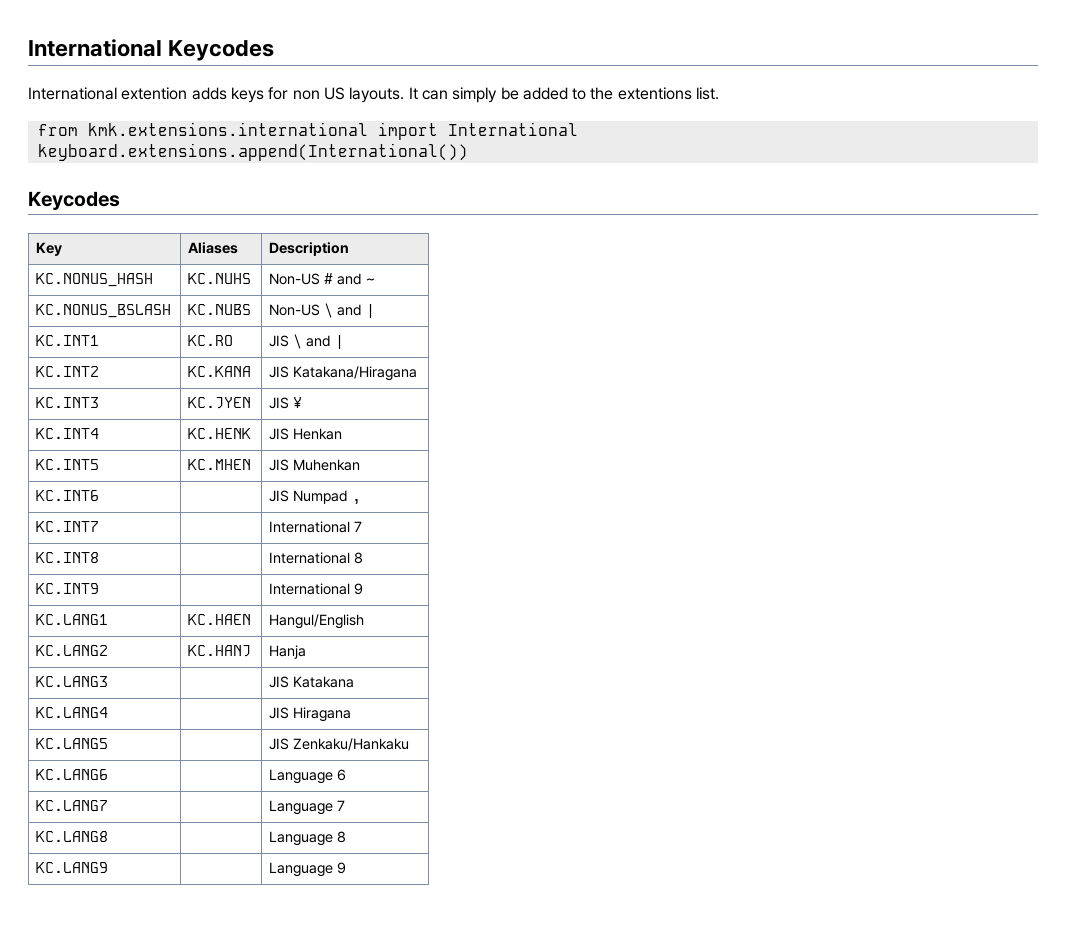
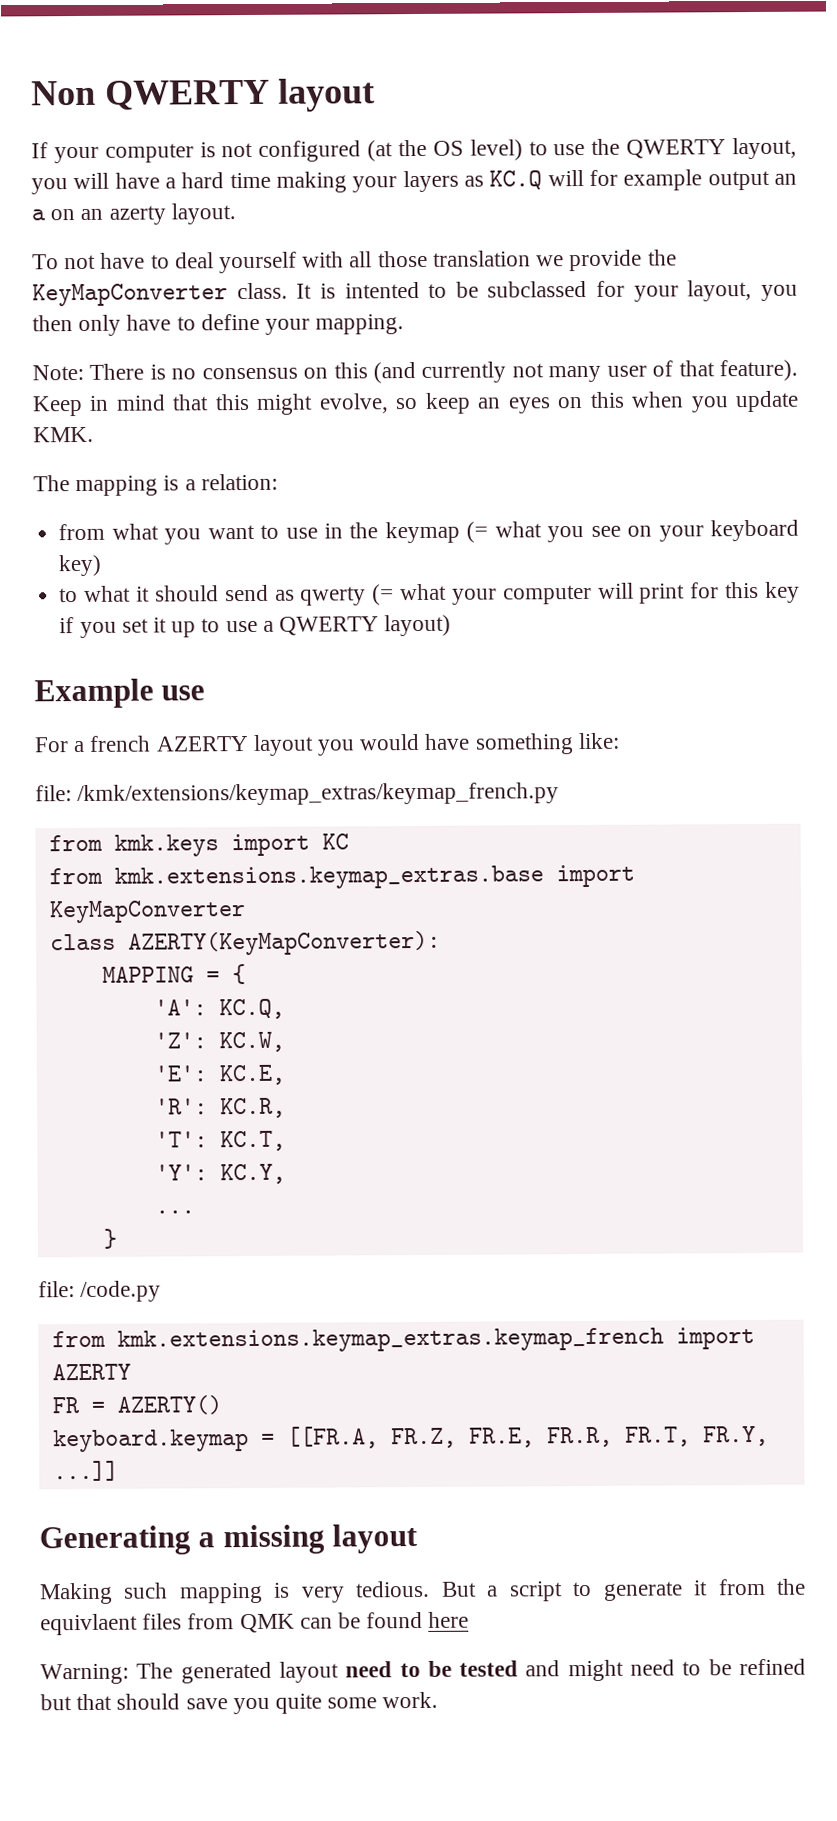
[28,39,275,61] [28,87,720,103] [37,122,578,140] [37,143,468,161] [28,191,120,210] [36,242,63,256] [188,242,239,254] [269,242,350,256] [36,273,154,287] [188,273,252,284] [269,273,376,285] [36,304,172,318] [188,304,252,315] [269,303,376,318] [36,335,100,346] [188,335,234,346] [269,334,345,349] [36,366,100,377] [188,366,252,377] [269,366,418,381] [36,397,100,408] [188,397,252,409] [269,397,303,409] [36,428,100,439] [188,428,252,439] [269,428,343,440] [36,459,100,470] [188,459,252,470] [269,459,361,471] [36,490,100,501] [269,490,362,505] [36,521,100,532] [269,521,363,533] [36,552,100,563] [269,552,364,564] [36,583,100,594] [269,583,364,595] [36,614,109,625] [188,614,252,625] [269,614,365,629] [36,645,109,656] [188,645,252,657] [269,645,307,659] [36,676,109,687] [269,676,355,688] [36,707,109,718] [269,707,352,722] [36,738,109,749] [269,738,410,751] [36,769,109,780] [269,769,347,784] [36,800,109,811] [269,800,346,815] [36,831,109,842] [269,831,347,846] [36,862,109,873] [269,862,347,877] International Keycodes // International extention adds keys for non US layouts. It can simply be added to the extentions list. // from kmk.extensions.international import International // keyboard.extensions.append(International()) // Keycodes // Key | Aliases | Description // KC.NONUS_HASH | KC.NUHS | Non-US # and ~ // KC.NONUS_BSLASH | KC.NUBS | Non-US \ and | // KC.INT1 | KC.RO | JIS \ and | // KC.INT2 | KC.KANA | JIS Katakana/Hiragana // KC.INT3 | KC.JYEN | JIS ¥ // KC.INT4 | KC.HENK | JIS Henkan // KC.INT5 | KC.MHEN | JIS Muhenkan // KC.INT6 | | JIS Numpad , // KC.INT7 | | International 7 // KC.INT8 | | International 8 // KC.INT9 | | International 9 // KC.LANG1 | KC.HAEN | Hangul/English // KC.LANG2 | KC.HANJ | Hanja // KC.LANG3 | | JIS Katakana // KC.LANG4 | | JIS Hiragana // KC.LANG5 | | JIS Zenkaku/Hankaku // KC.LANG6 | | Language 6 // KC.LANG7 | | Language 7 // KC.LANG8 | | Language 8 // KC.LANG9 | | Language 9 -> [31,78,376,112] [31,137,797,164] [31,169,797,195] [31,203,236,225] [32,249,677,274] [32,280,798,307] [32,313,405,337] [32,359,799,384] [32,390,800,417] [33,426,94,443] [33,473,278,497] [58,519,800,545] [58,554,103,577] [59,581,801,606] [59,614,452,639] [34,678,206,709] [34,732,620,756] [35,782,560,807] [48,833,349,857] [48,864,635,890] [48,900,246,924] [49,930,441,956] [101,964,246,985] [153,998,285,1020] [153,1031,285,1053] [153,1064,286,1086] [154,1097,286,1119] [154,1130,286,1152] [154,1163,286,1185] [154,1210,195,1214] [102,1228,118,1249] [38,1280,162,1303] [51,1327,755,1353] [51,1363,131,1381] [51,1395,222,1415] [52,1425,769,1453] [52,1460,119,1482] [39,1524,419,1556] [39,1578,806,1605] [40,1611,470,1636] [40,1658,806,1685] [40,1691,439,1715] Non QWERTY layout // If your computer is not configured (at the OS level) to use the QWERTY layout, you will have a hard time making your layers as KC.Q will for example output an a on an azerty layout. // To not have to deal yourself with all those translation we provide the KeyMapConverter class. It is intented to be subclassed for your layout, you then only have to define your mapping. // Note: There is no consensus on this (and currently not many user of that feature). Keep in mind that this might evolve, so keep an eyes on this when you update KMK. // The mapping is a relation: // from what you want to use in the keymap (= what you see on your keyboard key) // to what it should send as qwerty (= what your computer will print for this key if you set it up to use a QWERTY layout) // Example use // For a french AZERTY layout you would have something like: // file: /kmk/extensions/keymap_extras/keymap_french.py // from kmk.keys import KC // from kmk.extensions.keymap_extras.base import KeyMapConverter // class AZERTY(KeyMapConverter): // MAPPING = { // 'A': KC.Q, // 'Z': KC.W, // 'E': KC.E, // 'R': KC.R, // 'T': KC.T, // 'Y': KC.Y, // ... // } // file: /code.py // from kmk.extensions.keymap_extras.keymap_french import AZERTY // FR = AZERTY() // keyboard.keymap = [[FR.A, FR.Z, FR.E, FR.R, FR.T, FR.Y, ...]] // Generating a missing layout // Making such mapping is very tedious. But a script to generate it from the equivlaent files from QMK can be found here // Warning: The generated layout need to be tested and might need to be refined but that should save you quite some work.

